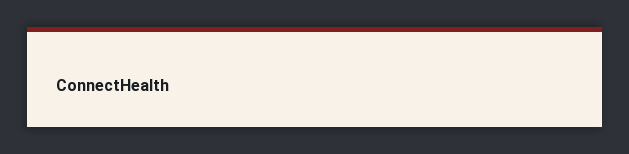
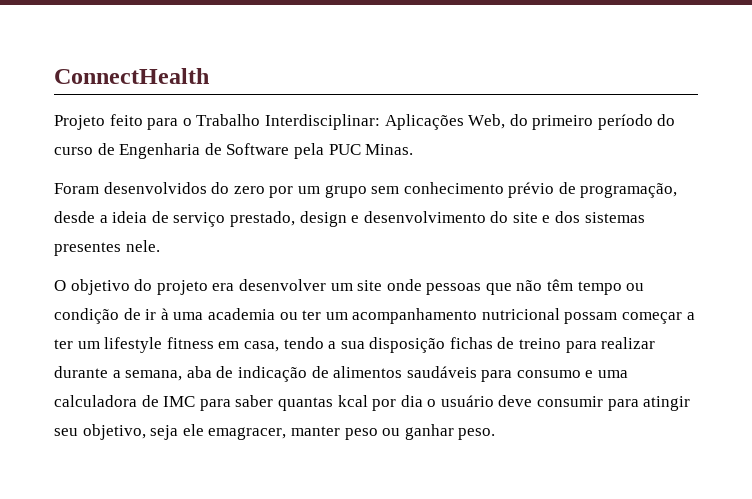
(169, 85) none -> [54,114,676,130] [54,143,414,159] [54,182,678,198] [54,211,645,227] [54,240,160,256] [54,279,645,295] [54,308,695,324] [54,337,656,353] [54,366,629,382] [54,395,691,411] [54,424,496,440] // Projeto feito para o Trabalho Interdisciplinar: Aplicações Web, do primeiro período do curso de Engenharia de Software pela PUC Minas. // Foram desenvolvidos do zero por um grupo sem conhecimento prévio de programação, desde a ideia de serviço prestado, design e desenvolvimento do site e dos sistemas presentes nele. // O objetivo do projeto era desenvolver um site onde pessoas que não têm tempo ou condição de ir à uma academia ou ter um acompanhamento nutricional possam começar a ter um lifestyle fitness em casa, tendo a sua disposição fichas de treino para realizar durante a semana, aba de indicação de alimentos saudáveis para consumo e uma calculadora de IMC para saber quantas kcal por dia o usuário deve consumir para atingir seu objetivo, seja ele emagracer, manter peso ou ganhar peso.

